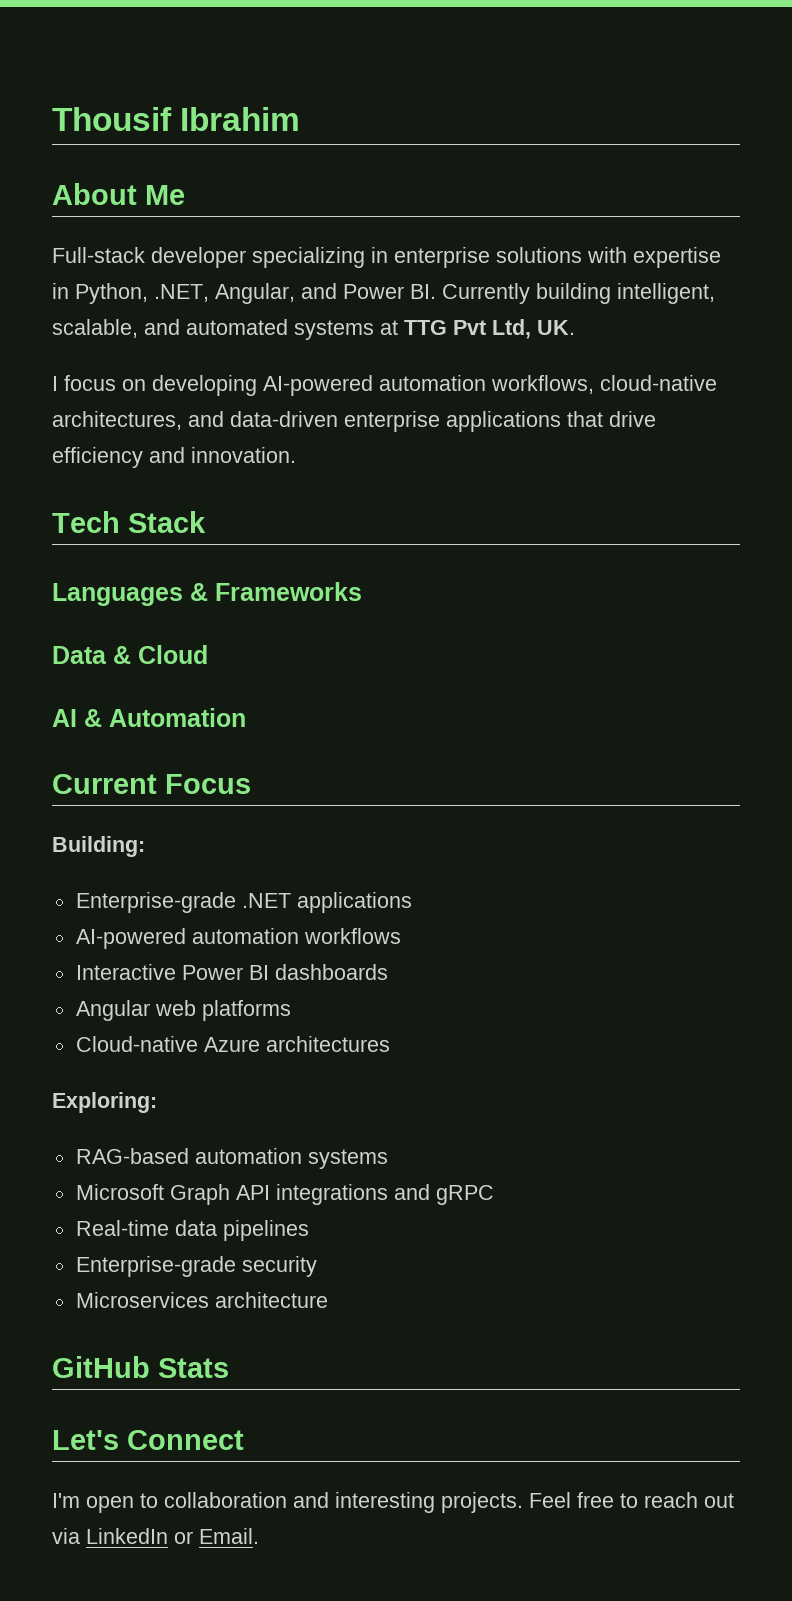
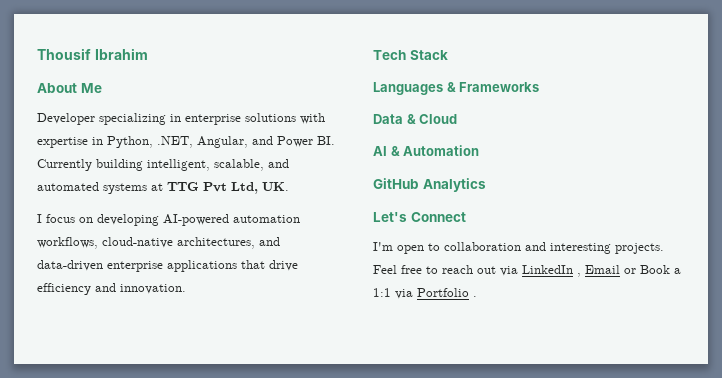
[52,247,246,268] Full-stack developer -> [37,113,95,125] Developer
[52,774,251,794] [52,836,145,857] [75,892,412,913] [75,928,401,949] [75,964,388,980] [75,1000,291,1021] [75,1036,390,1052] [52,1092,157,1113] [75,1148,388,1169] [75,1184,494,1205] [75,1220,309,1241] [75,1256,317,1277] [75,1292,328,1308] // Current Focus // Building: // Enterprise-grade .NET applications // AI-powered automation workflows // Interactive Power BI dashboards // Angular web platforms // Cloud-native Azure architectures // Exploring: // RAG-based automation systems // Microsoft Graph API integrations and gRPC // Real-time data pipelines // Enterprise-grade security // Microservices architecture -> (480, 150) none
[158,1358,229,1378] Stats -> [422,178,486,192] Analytics
[174,1528,259,1544] or Email. -> [577,265,681,277] [373,288,477,299] , Email or Book a 1:1 via Portfolio .

